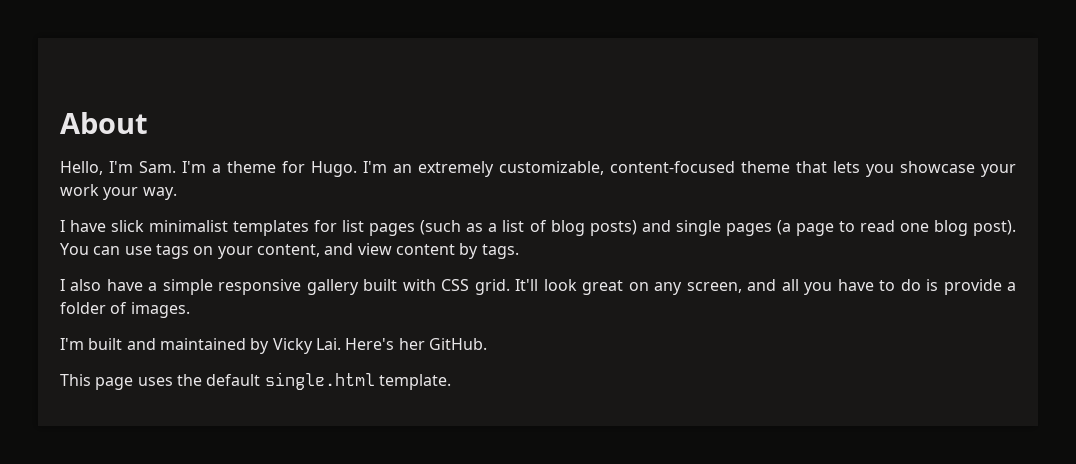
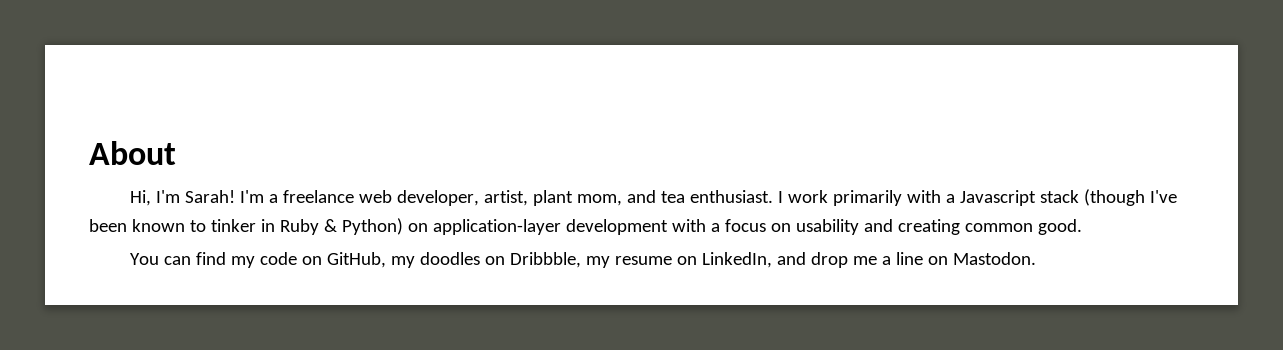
[60,161,1016,177] [60,184,177,200] [60,220,1016,236] [60,243,519,259] [60,279,1017,295] [60,302,190,318] [60,338,487,354] [60,372,451,390] Hello, I'm Sam. I'm a theme for Hugo. I'm an extremely customizable, content-focused theme that lets you showcase your work your way. // I have slick minimalist templates for list pages (such as a list of blog posts) and single pages (a page to read one blog post). You can use tags on your content, and view content by tags. // I also have a simple responsive gallery built with CSS grid. It'll look great on any screen, and all you have to do is provide a folder of images. // I'm built and maintained by Vicky Lai. Here's her GitHub. // This page uses the default single.html template. -> [130,189,1178,206] [89,218,1082,235] [130,252,1037,268] Hi, I'm Sarah! I'm a freelance web developer, artist, plant mom, and tea enthusiast. I work primarily with a Javascript stack (though I've been known to tinker in Ruby & Python) on application-layer development with a focus on usability and creating common good. // You can find my code on GitHub, my doodles on Dribbble, my resume on LinkedIn, and drop me a line on Mastodon.

